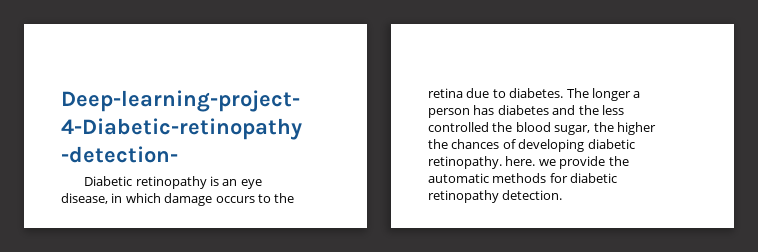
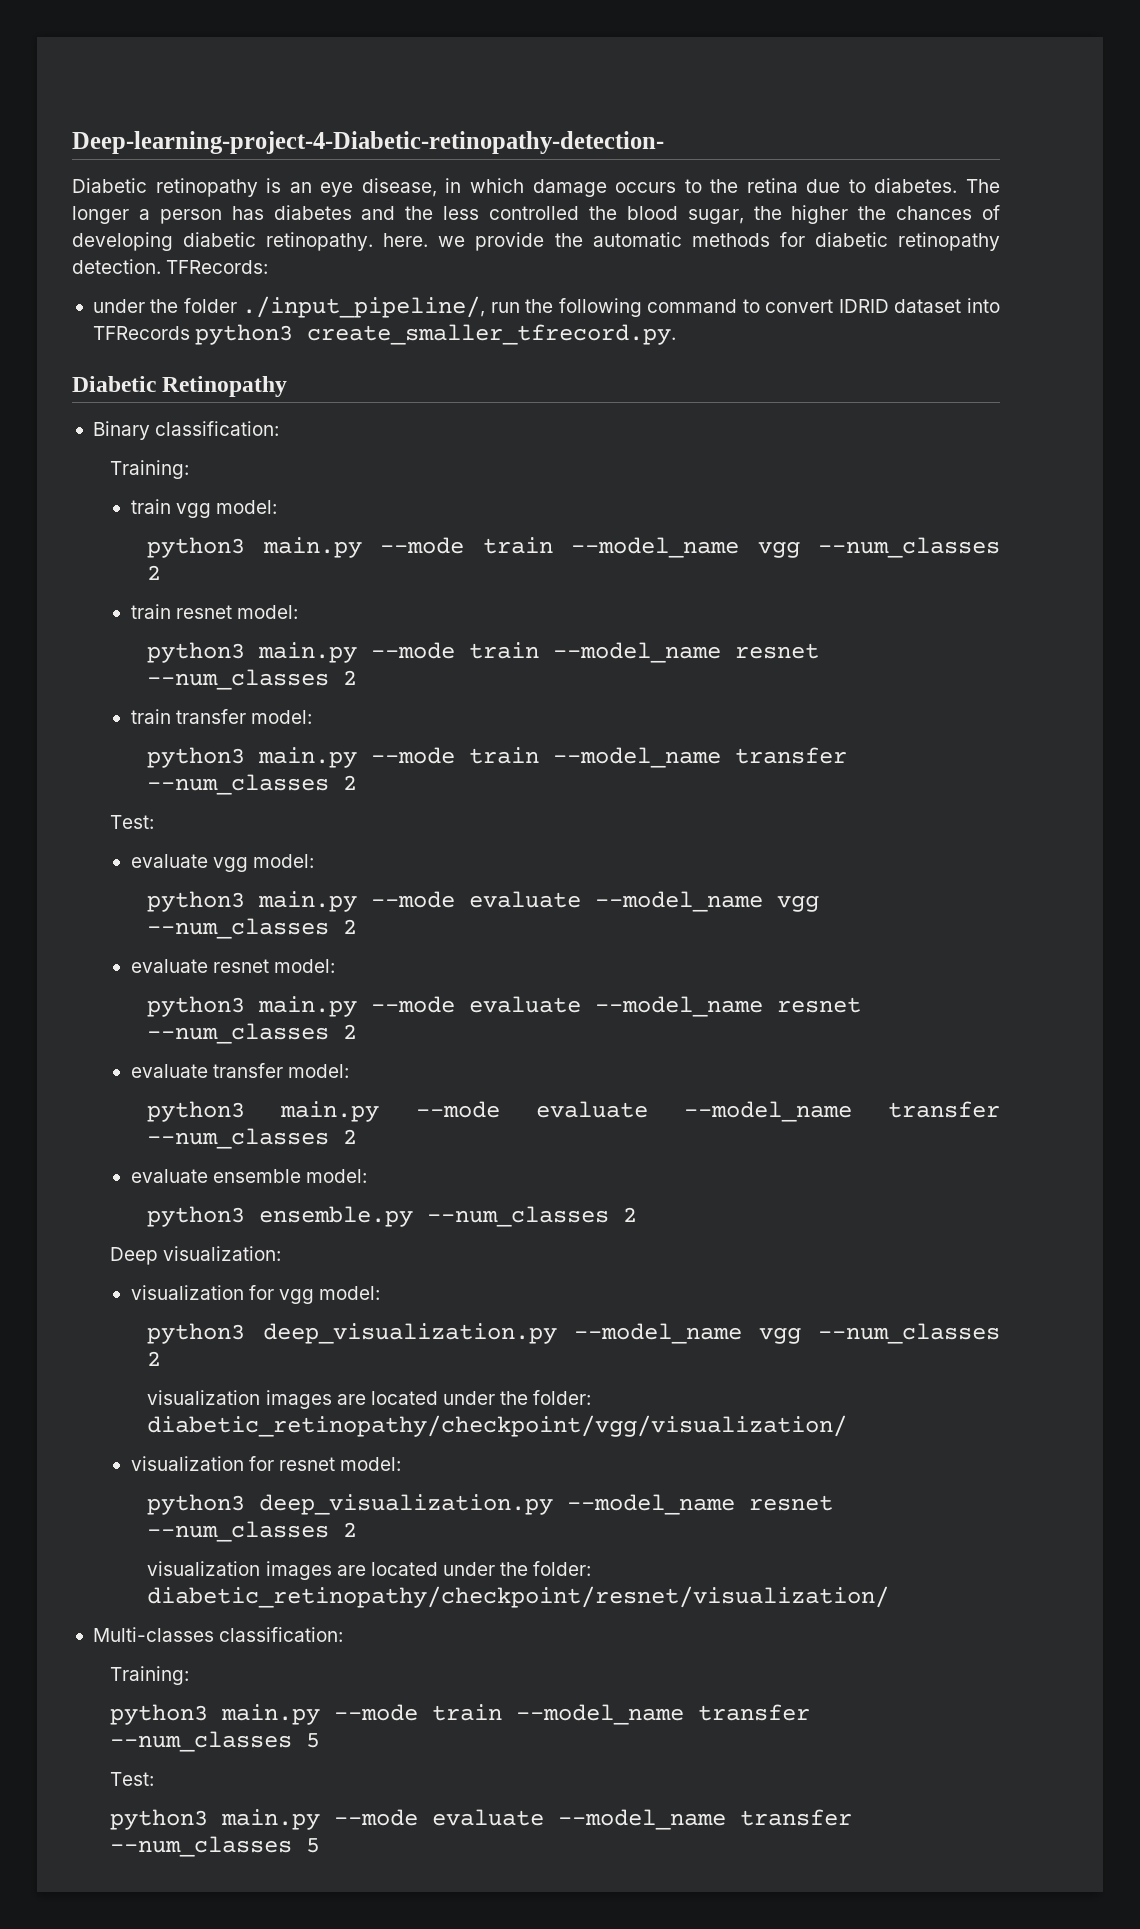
(563, 195) none -> [166,260,269,274] [92,296,1000,318] [92,324,677,345] [72,376,288,397] [92,421,280,440] [109,460,189,479] [130,499,277,518] [147,537,1000,558] [147,565,162,580] [130,604,298,619] [147,642,820,663] [147,669,358,690] [130,709,312,724] [147,747,848,768] [147,774,358,795] [109,815,154,829] [130,854,314,872] [147,891,820,912] [147,918,358,939] [130,959,335,973] [147,996,862,1017] [147,1023,358,1044] [130,1063,349,1078] [147,1101,1000,1122] [147,1128,358,1149] [130,1169,367,1183] [147,1206,638,1227] [109,1246,281,1265] [130,1285,380,1304] [147,1323,1001,1344] [147,1351,162,1366] [147,1390,592,1409] [147,1415,848,1437] [130,1456,401,1471] [147,1494,834,1515] [147,1521,358,1542] [147,1561,592,1580] [147,1586,890,1608] [92,1627,344,1642] [109,1666,189,1685] [109,1704,810,1725] [109,1731,320,1752] [109,1772,154,1786] [109,1809,852,1830] [109,1836,320,1857] TFRecords: // under the folder ./input_pipeline/, run the following command to convert IDRID dataset into TFRecords python3 create_smaller_tfrecord.py. // Diabetic Retinopathy // Binary classification: // Training: // train vgg model: // python3 main.py --mode train --model_name vgg --num_classes 2 // train resnet model: // python3 main.py --mode train --model_name resnet --num_classes 2 // train transfer model: // python3 main.py --mode train --model_name transfer --num_classes 2 // Test: // evaluate vgg model: // python3 main.py --mode evaluate --model_name vgg --num_classes 2 // evaluate resnet model: // python3 main.py --mode evaluate --model_name resnet --num_classes 2 // evaluate transfer model: // python3 main.py --mode evaluate --model_name transfer --num_classes 2 // evaluate ensemble model: // python3 ensemble.py --num_classes 2 // Deep visualization: // visualization for vgg model: // python3 deep_visualization.py --model_name vgg --num_classes 2 // visualization images are located under the folder: diabetic_retinopathy/checkpoint/vgg/visualization/ // visualization for resnet model: // python3 deep_visualization.py --model_name resnet --num_classes 2 // visualization images are located under the folder: diabetic_retinopathy/checkpoint/resnet/visualization/ // Multi-classes classification: // Training: // python3 main.py --mode train --model_name transfer --num_classes 5 // Test: // python3 main.py --mode evaluate --model_name transfer --num_classes 5

